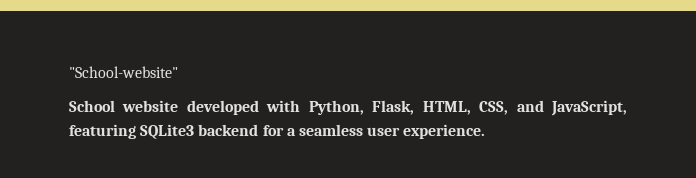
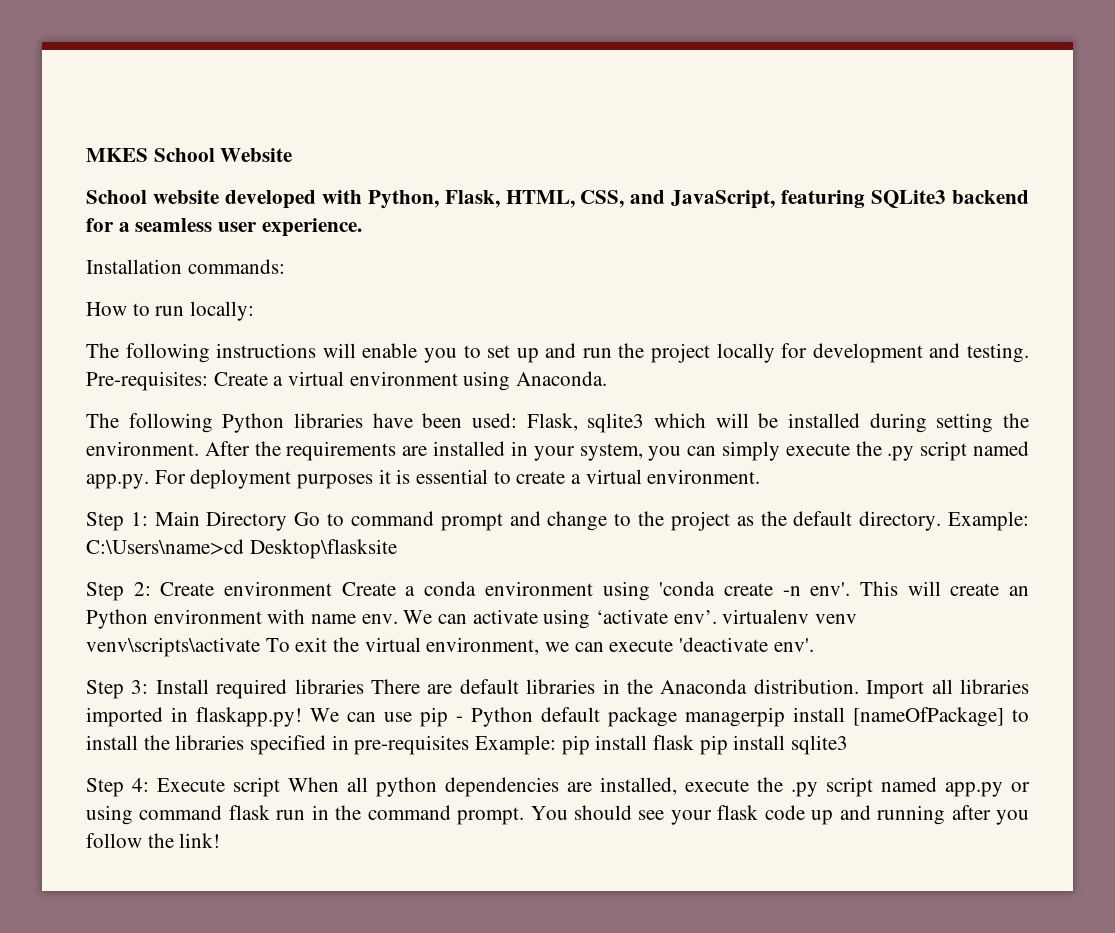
[69,66,178,78] "School-website" -> [86,148,293,162] MKES School Website
(486, 131) none -> [86,259,285,274] [86,301,255,321] [86,343,1029,363] [86,371,608,391] [86,413,1029,433] [86,441,1029,461] [86,469,761,489] [86,511,1030,531] [86,539,397,559] [86,581,1029,601] [86,609,858,629] [86,637,814,657] [86,679,1029,699] [86,707,1029,727] [86,735,849,755] [86,777,1030,797] [86,805,1029,825] [86,833,221,848] // Installation commands: // How to run locally: // The following instructions will enable you to set up and run the project locally for development and testing. Pre-requisites: Create a virtual environment using Anaconda. // The following Python libraries have been used: Flask, sqlite3 which will be installed during setting the environment. After the requirements are installed in your system, you can simply execute the .py script named app.py. For deployment purposes it is essential to create a virtual environment. // Step 1: Main Directory Go to command prompt and change to the project as the default directory. Example: C:\Users\name>cd Desktop\flasksite // Step 2: Create environment Create a conda environment using 'conda create -n env'. This will create an Python environment with name env. We can activate using ‘activate env’. virtualenv venv venv\scripts\activate To exit the virtual environment, we can execute 'deactivate env'. // Step 3: Install required libraries There are default libraries in the Anaconda distribution. Import all libraries imported in flaskapp.py! We can use pip - Python default package managerpip install [nameOfPackage] to install the libraries specified in pre-requisites Example: pip install flask pip install sqlite3 // Step 4: Execute script When all python dependencies are installed, execute the .py script named app.py or using command flask run in the command prompt. You should see your flask code up and running after you follow the link!

